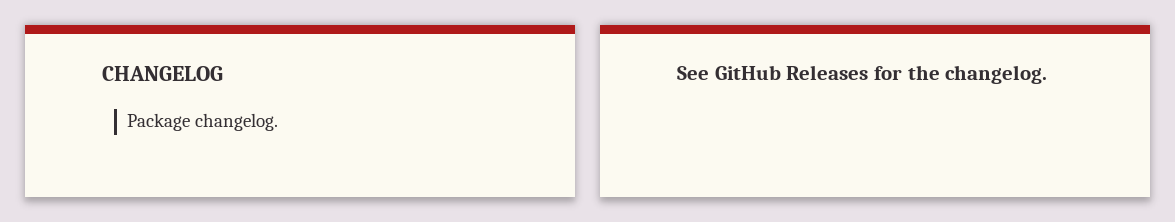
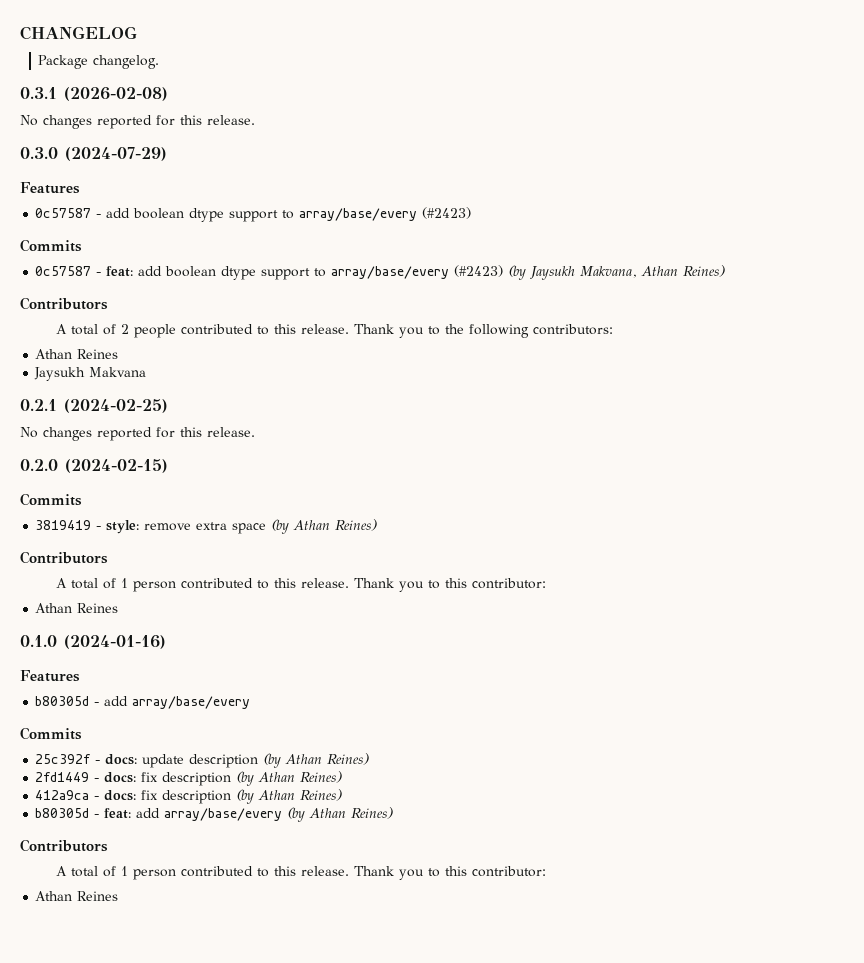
[677,65,1048,84] See GitHub Releases for the changelog. -> [20,87,168,101] [20,115,255,129] [20,147,167,161] [20,182,80,194] [35,207,472,222] [20,239,82,252] [35,265,726,280] [20,297,108,310] [56,324,614,338] [35,349,119,359] [34,367,147,381] [20,399,168,413] [20,427,255,441] [20,459,168,473] [20,493,82,506] [35,519,378,534] [20,551,108,564] [56,578,547,592] [35,603,119,613] [20,635,166,649] [20,670,80,682] [35,696,251,709] [20,727,82,740] [35,753,370,768] [35,771,343,786] [35,789,343,804] [35,807,394,822] [20,839,108,852] [56,866,547,880] [35,891,119,901] 0.3.1 (2026-02-08) // No changes reported for this release. // 0.3.0 (2024-07-29) // Features // 0c57587 - add boolean dtype support to array/base/every (#2423) // Commits // 0c57587 - feat: add boolean dtype support to array/base/every (#2423) (by Jaysukh Makvana, Athan Reines) // Contributors // A total of 2 people contributed to this release. Thank you to the following contributors: // Athan Reines // Jaysukh Makvana // 0.2.1 (2024-02-25) // No changes reported for this release. // 0.2.0 (2024-02-15) // Commits // 3819419 - style: remove extra space (by Athan Reines) // Contributors // A total of 1 person contributed to this release. Thank you to this contributor: // Athan Reines // 0.1.0 (2024-01-16) // Features // b80305d - add array/base/every // Commits // 25c392f - docs: update description (by Athan Reines) // 2fd1449 - docs: fix description (by Athan Reines) // 412a9ca - docs: fix description (by Athan Reines) // b80305d - feat: add array/base/every (by Athan Reines) // Contributors // A total of 1 person contributed to this release. Thank you to this contributor: // Athan Reines

